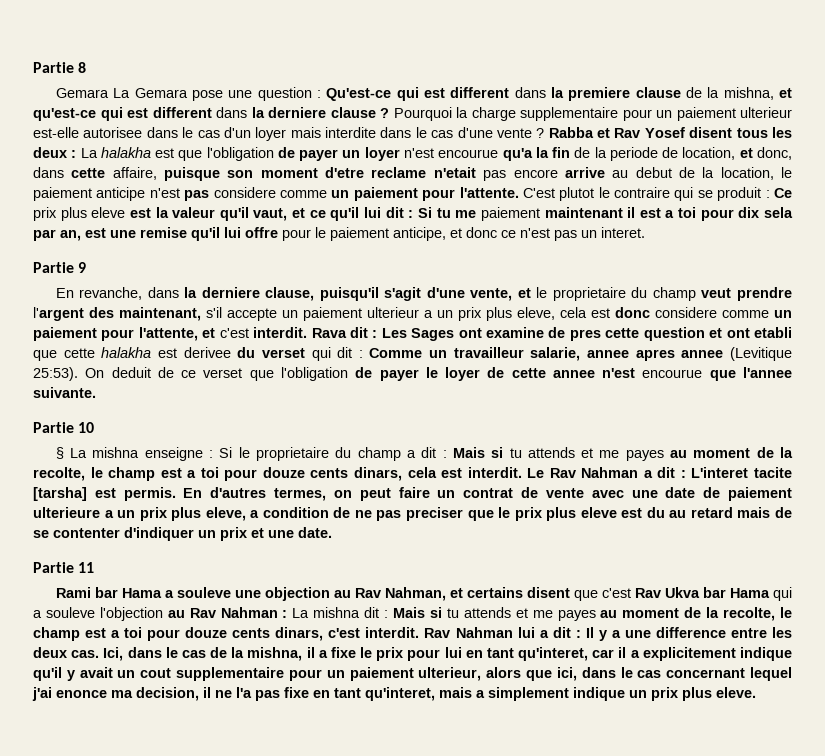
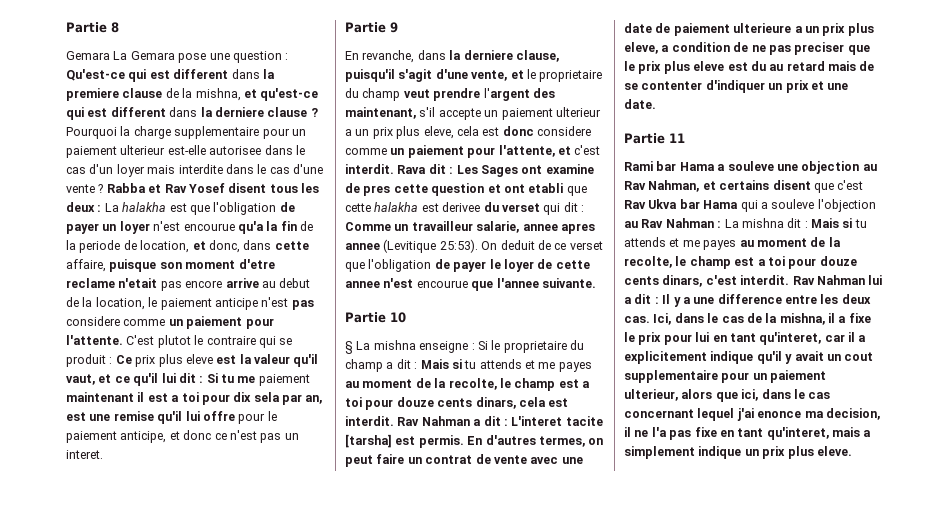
[527,468,545,478] Le -> (394, 421) none

